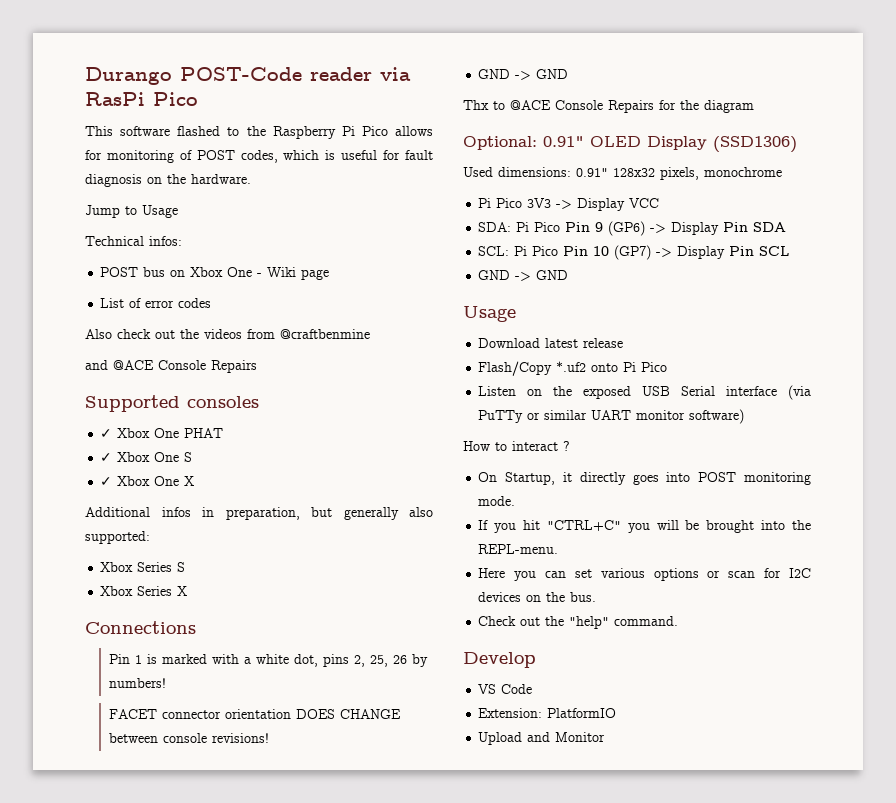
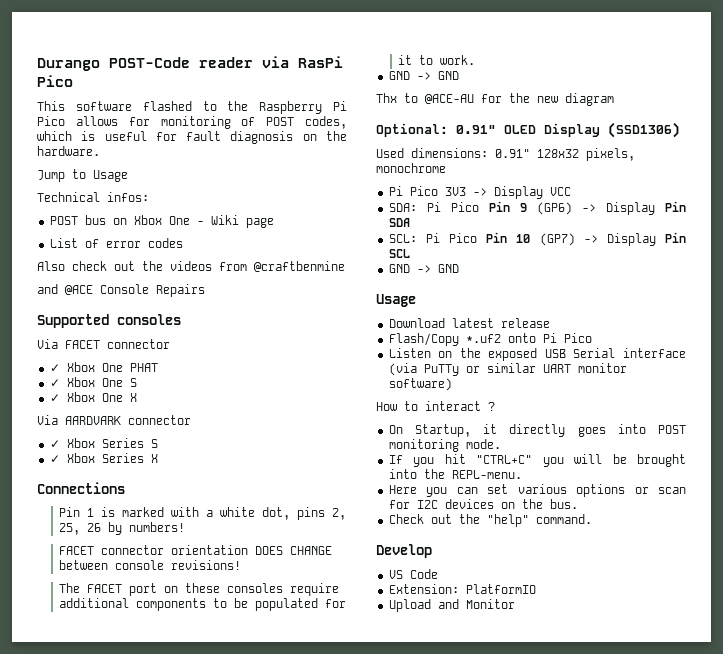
(259, 402) none -> [37,339,170,349] // Via FACET connector
[85,507,433,520] [85,531,150,544] Additional infos in preparation, but generally also supported: // -> [37,415,191,425] [49,440,60,448] Via AARDVARK connector // ✓
(186, 567) none -> [49,455,60,463] ✓
(269, 738) none -> [59,583,340,596] [59,598,347,611] [398,55,476,65] // The FACET port on these consoles require additional components to be populated for it to work.
[510,100,654,113] @ACE Console Repairs -> [425,94,474,104] @ACE-AU
(699, 105) none -> [537,96,558,103] new

